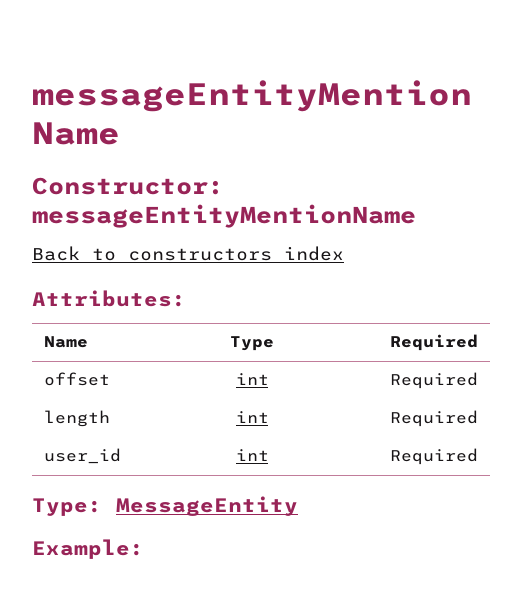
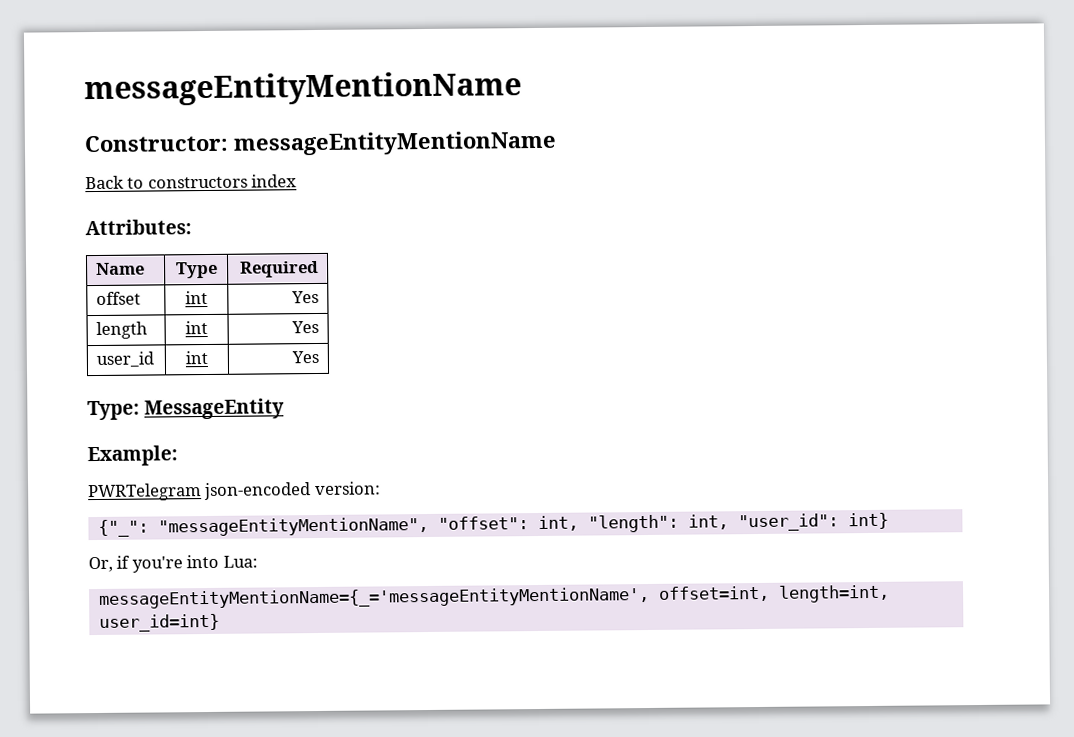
[389,372,478,389] Required -> [290,290,319,304] Yes
[389,410,478,427] Required -> [290,320,319,334] Yes
[389,448,478,465] Required -> [290,350,319,364] Yes
(144, 549) none -> [88,481,381,502] [97,512,889,537] [88,554,258,573] [98,584,890,609] [98,613,220,632] // PWRTelegram json-encoded version: // {"_": "messageEntityMentionName", "offset": int, "length": int, "user_id": int} // Or, if you're into Lua: // messageEntityMentionName={_='messageEntityMentionName', offset=int, length=int, user_id=int}

